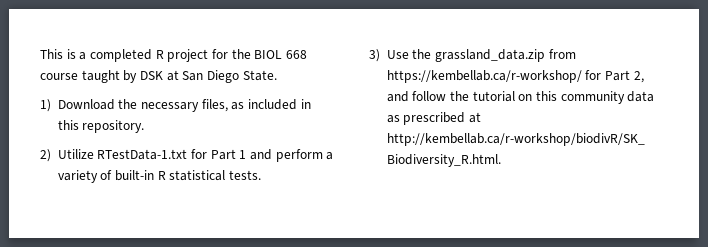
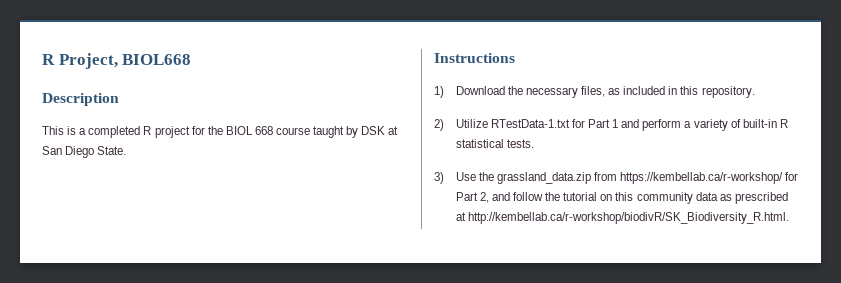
(40, 54) none -> [42,53,192,69] [42,93,119,106] R Project, BIOL668 // Description //
(277, 75) none -> [434,53,515,63] // Instructions

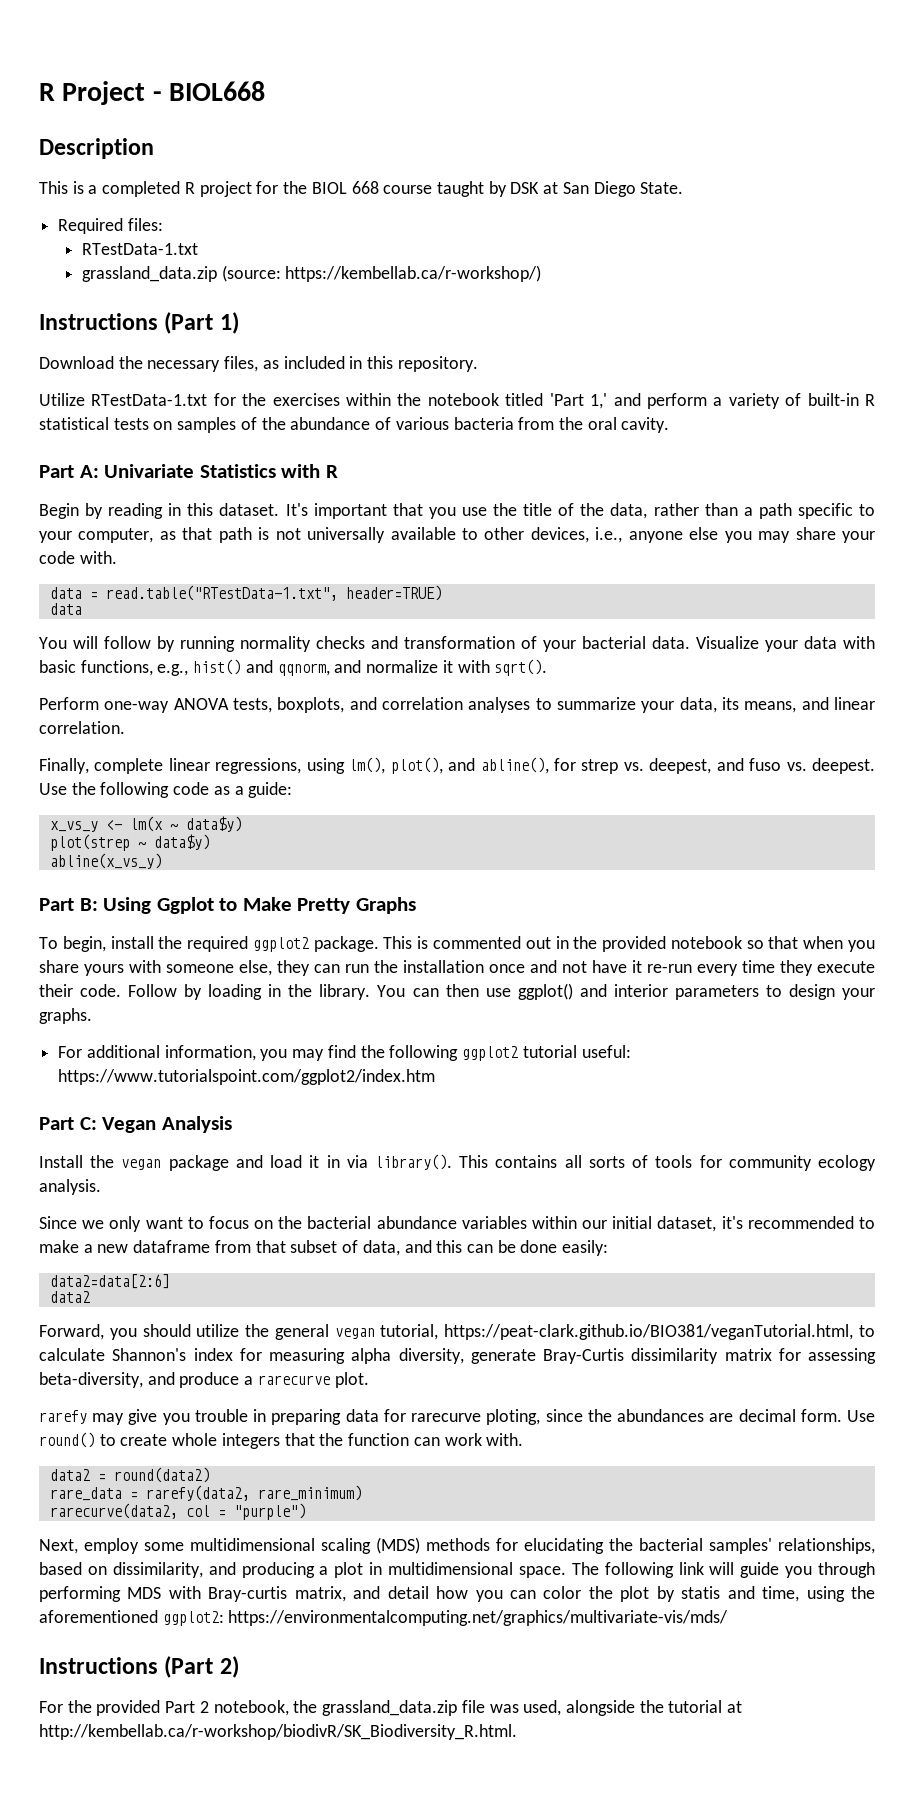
[42,53,118,69] R Project, -> [39,81,162,105] R Project -
[434,53,515,63] [434,86,444,98] // Instructions // 1) -> [58,218,163,234] [81,243,198,255] [81,265,542,282] [39,312,239,334] // Required files: // RTestData-1.txt // grassland_data.zip (source: https://kembellab.ca/r-workshop/) // Instructions (Part 1) //
[434,119,444,131] 2) -> (478, 364) none
[588,119,619,128] Part 1 -> [242,393,608,409] the exercises within the notebook titled 'Part 1,'
[506,139,534,148] [434,172,799,184] [455,192,788,204] tests. // 3) Use the grassland_data.zip from https://kembellab.ca/r-workshop/ for Part 2, and follow the tutorial on this community data as prescribed -> [113,417,670,433] [39,464,338,478] [39,503,875,519] [39,527,876,543] [39,551,117,564] [49,585,442,601] [49,603,82,615] [39,636,875,652] [39,659,548,676] [39,697,876,713] [39,721,125,734] [39,757,875,774] [39,782,293,798] [49,816,242,832] [49,834,210,851] [49,853,162,869] [39,897,416,914] [39,936,876,952] [39,960,875,976] [39,983,875,1000] [39,1008,92,1024] [58,1045,631,1061] [58,1069,436,1085] [39,1116,232,1133] [39,1154,876,1171] [39,1179,101,1195] [39,1216,875,1232] [39,1240,609,1256] [49,1274,170,1289] [49,1291,90,1303] [39,1324,875,1340] [39,1348,876,1364] [39,1372,369,1388] [39,1409,876,1425] [39,1432,524,1449] [49,1467,210,1483] [49,1485,362,1501] [49,1503,306,1520] [39,1537,875,1554] [39,1562,875,1578] [39,1586,876,1602] [39,1610,729,1626] [39,1656,239,1678] [39,1700,723,1716] tests on samples of the abundance of various bacteria from the oral cavity. // Part A: Univariate Statistics with R // Begin by reading in this dataset. It's important that you use the title of the data, rather than a path specific to your computer, as that path is not universally available to other devices, i.e., anyone else you may share your code with. // data = read.table("RTestData-1.txt", header=TRUE) // data // You will follow by running normality checks and transformation of your bacterial data. Visualize your data with basic functions, e.g., hist() and qqnorm, and normalize it with sqrt(). // Perform one-way ANOVA tests, boxplots, and correlation analyses to summarize your data, its means, and linear correlation. // Finally, complete linear regressions, using lm(), plot(), and abline(), for strep vs. deepest, and fuso vs. deepest. Use the following code as a guide: // x_vs_y <- lm(x ~ data$y) // plot(strep ~ data$y) // abline(x_vs_y) // Part B: Using Ggplot to Make Pretty Graphs // To begin, install the required ggplot2 package. This is commented out in the provided notebook so that when you share yours with someone else, they can run the installation once and not have it re-run every time they execute their code. Follow by loading in the library. You can then use ggplot() and interior parameters to design your graphs. // For additional information, you may find the following ggplot2 tutorial useful: https://www.tutorialspoint.com/ggplot2/index.htm // Part C: Vegan Analysis // Install the vegan package and load it in via library(). This contains all sorts of tools for community ecology analysis. // Since we only want to focus on the bacterial abundance variables within our initial dataset, it's recommended to make a new dataframe from that subset of data, and this can be done easily: // data2=data[2:6] // data2 // Forward, you should utilize the general vegan tutorial, https://peat-clark.github.io/BIO381/veganTutorial.html, to calculate Shannon's index for measuring alpha diversity, generate Bray-Curtis dissimilarity matrix for assessing beta-diversity, and produce a rarecurve plot. // rarefy may give you trouble in preparing data for rarecurve ploting, since the abundances are decimal form. Use round() to create whole integers that the function can work with. // data2 = round(data2) // rare_data = rarefy(data2, rare_minimum) // rarecurve(data2, col = "purple") // Next, employ some multidimensional scaling (MDS) methods for elucidating the bacterial samples' relationships, based on dissimilarity, and producing a plot in multidimensional space. The following link will guide you through performing MDS with Bray-curtis matrix, and detail how you can color the plot by statis and time, using the aforementioned ggplot2: https://environmentalcomputing.net/graphics/multivariate-vis/mds/ // Instructions (Part 2) // For the provided Part 2 notebook, the grassland_data.zip file was used, alongside the tutorial

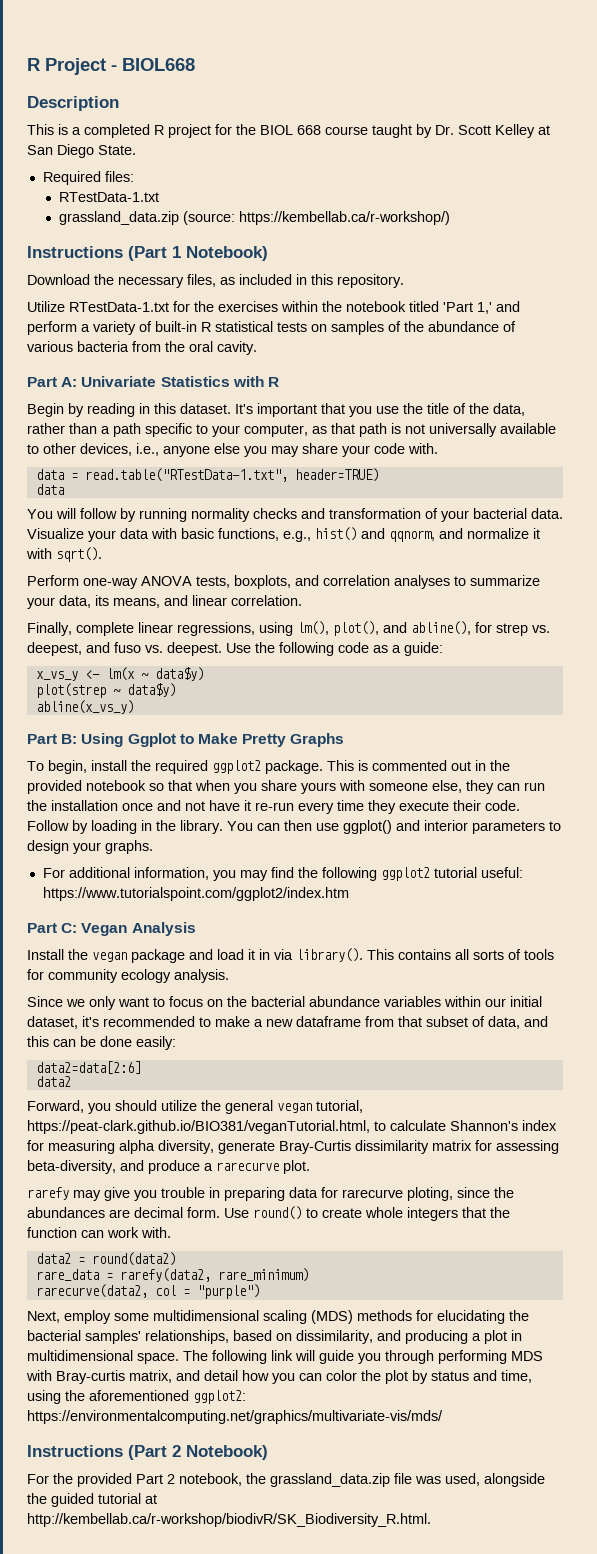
[510,182,540,194] DSK -> [435,124,535,138] Dr. Scott Kelley
[219,312,239,334] 1) -> [172,246,268,261] 1 Notebook)
[681,1586,721,1599] statis -> [431,1371,469,1381] status
[219,1656,239,1678] 2) -> [172,1445,268,1460] 2 Notebook)
(664, 1706) none -> [51,1493,94,1507] guided

